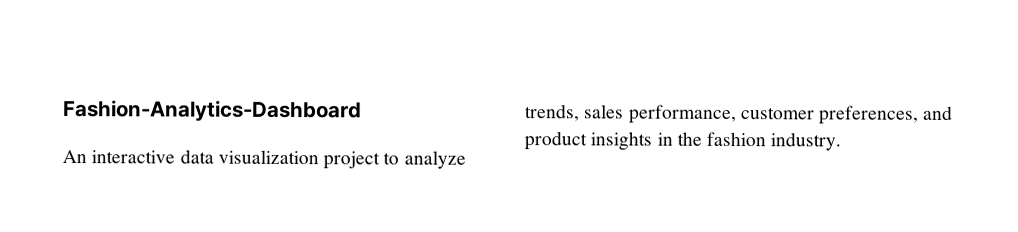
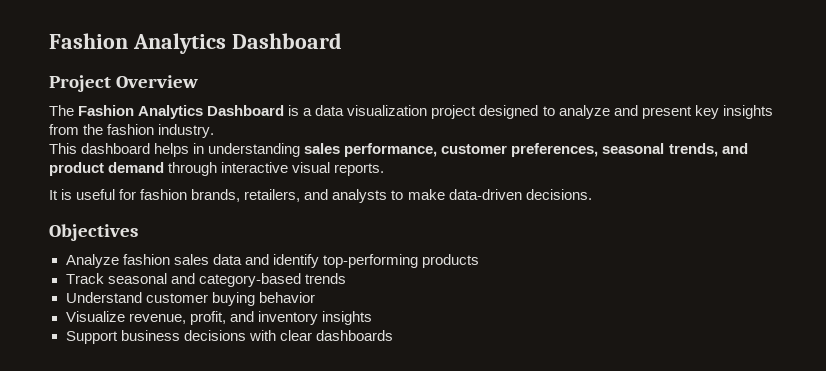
[62,99,362,123] [62,149,176,164] Fashion-Analytics-Dashboard // An interactive -> [49,33,342,54] [49,75,199,92] [49,105,313,119] Fashion Analytics Dashboard // Project Overview // The Fashion Analytics Dashboard is a
(381, 160) none -> [479,105,539,119] designed
[524,104,954,125] [524,131,842,151] trends, sales performance, customer preferences, and product insights in the fashion industry. -> [613,105,773,119] [49,124,215,138] [49,143,748,157] [49,162,385,176] [49,189,592,203] [49,224,138,241] [65,254,479,268] [65,273,346,287] [65,292,315,306] [65,311,372,325] [65,330,393,344] and present key insights from the fashion industry. // This dashboard helps in understanding sales performance, customer preferences, seasonal trends, and product demand through interactive visual reports. // It is useful for fashion brands, retailers, and analysts to make data-driven decisions. // Objectives // Analyze fashion sales data and identify top-performing products // Track seasonal and category-based trends // Understand customer buying behavior // Visualize revenue, profit, and inventory insights // Support business decisions with clear dashboards

